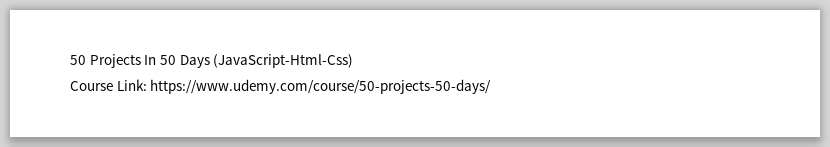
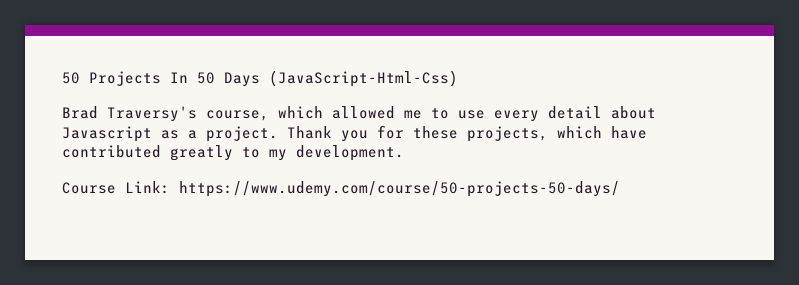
(354, 61) none -> [62,106,656,122] [62,125,647,142] [62,145,404,161] // Brad Traversy's course, which allowed me to use every detail about Javascript as a project. Thank you for these projects, which have contributed greatly to my development.

